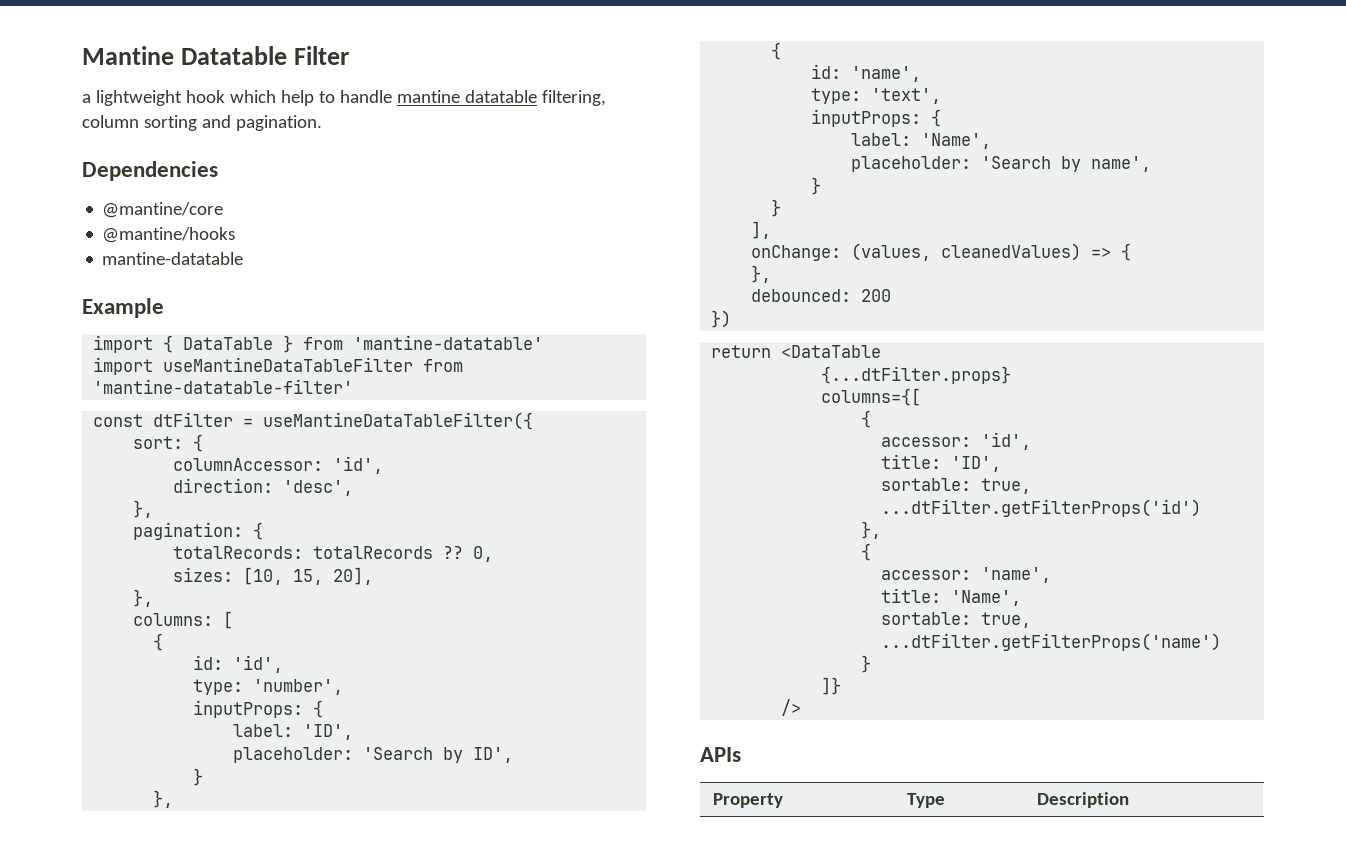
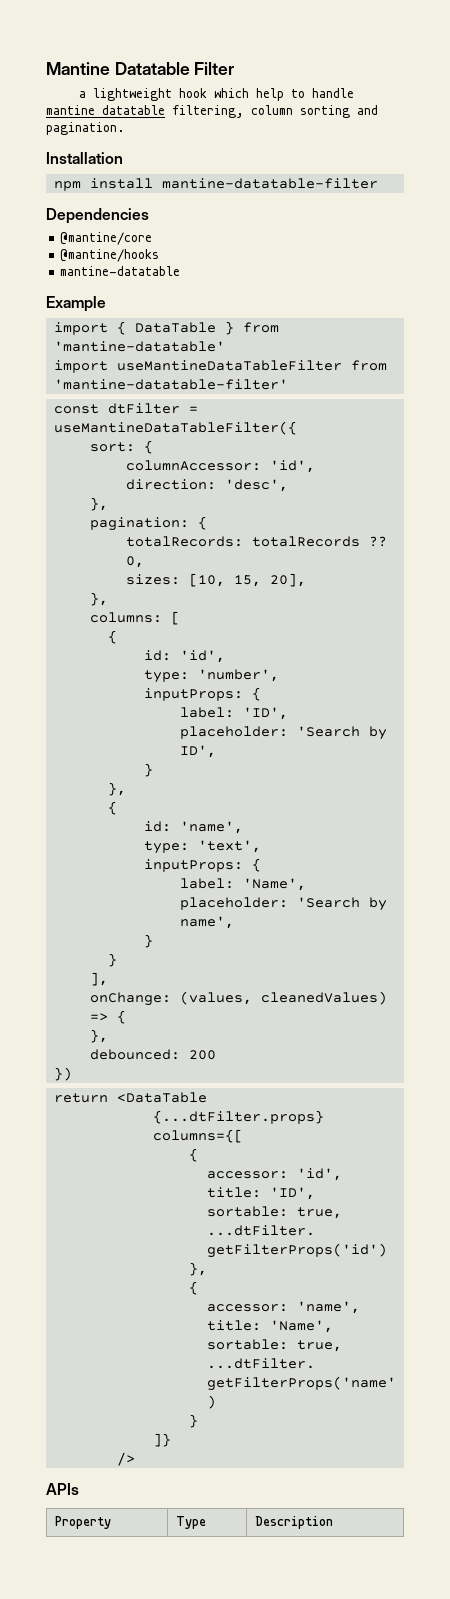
(322, 123) none -> [46,152,123,164] [53,178,378,191] // Installation // npm install mantine-datatable-filter

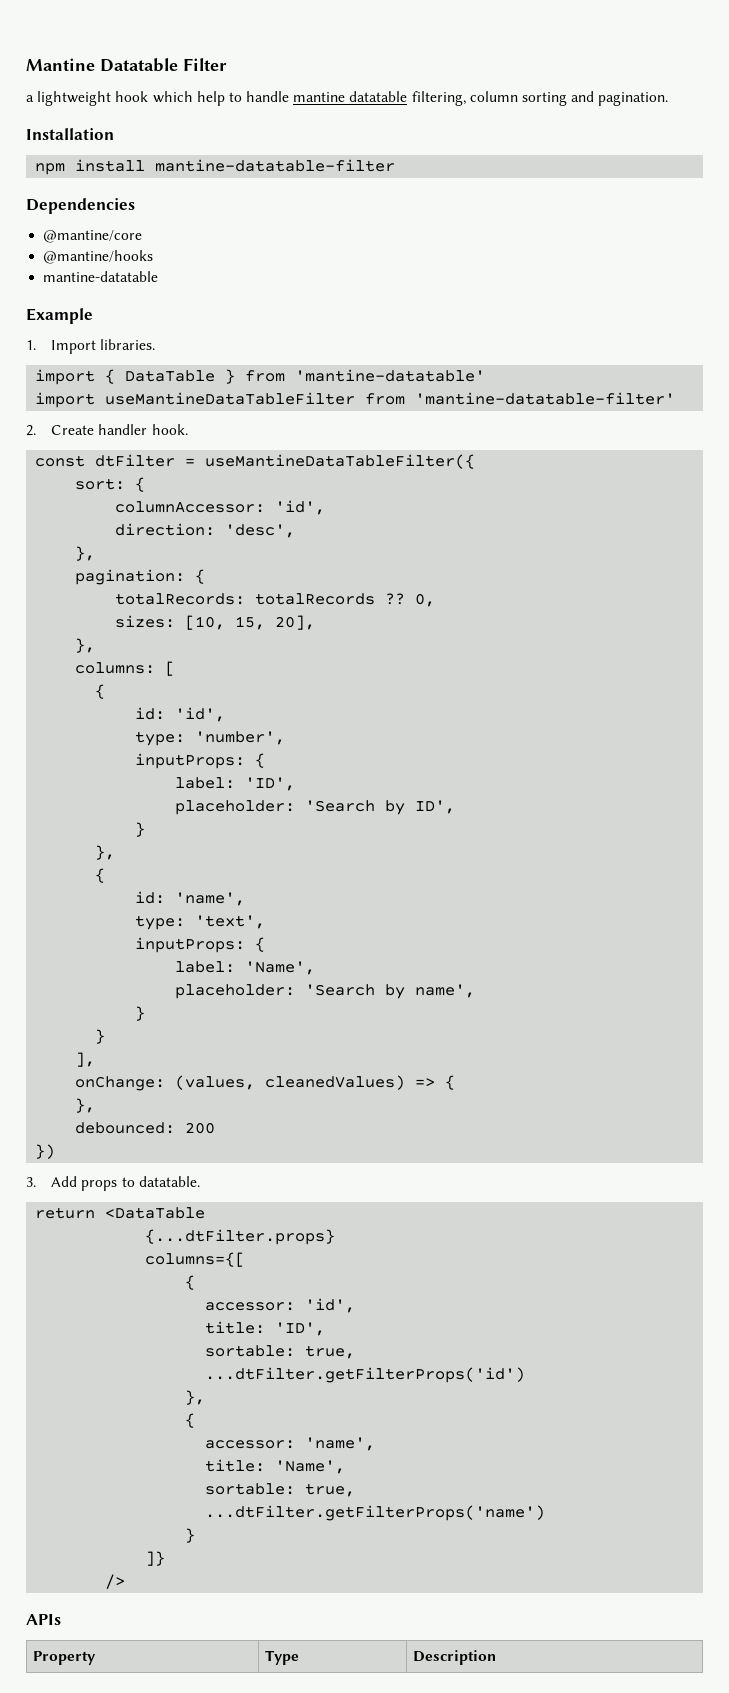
(106, 304) none -> [26,339,156,354] // 1. Import libraries.
(288, 384) none -> [26,424,188,436] // 2. Create handler hook.
(72, 1074) none -> [26,1176,200,1191] // 3. Add props to datatable.

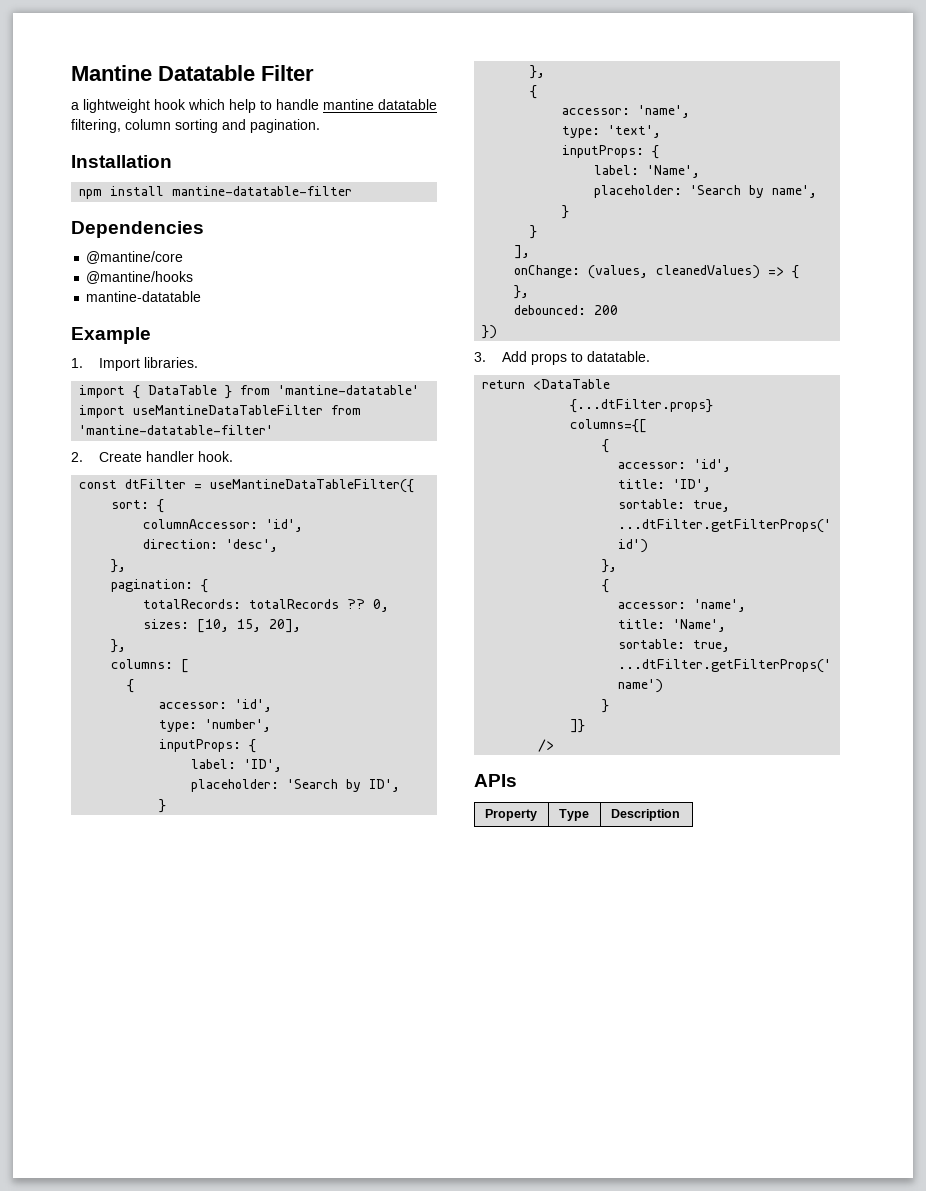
[135,707,166,720] id: -> [159,702,228,709] accessor:
[135,891,166,904] id: -> [562,108,631,115] accessor:

